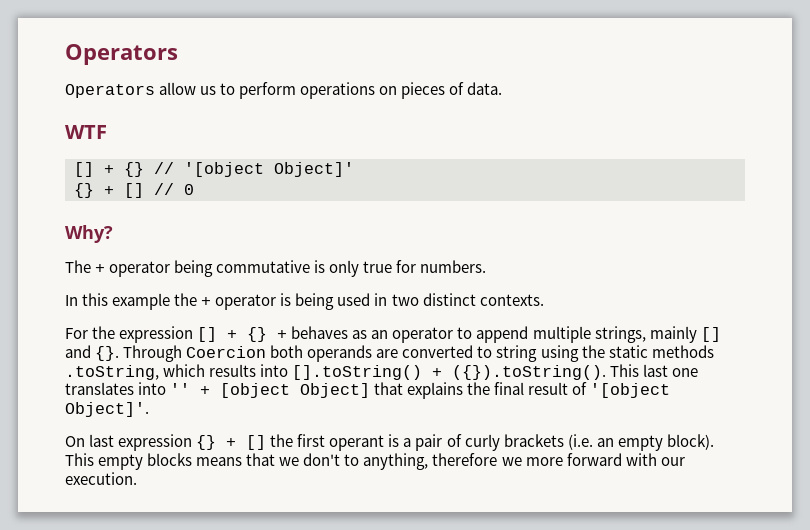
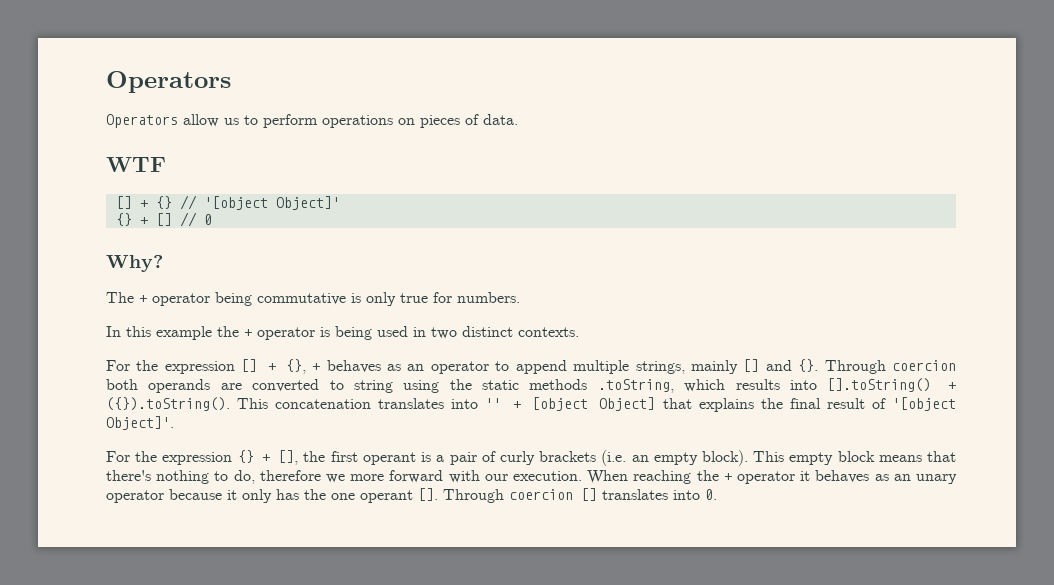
[247,327,268,342] {} -> [285,359,306,374] {},
[186,346,267,358] Coercion -> [892,360,957,371] coercion
[643,364,699,377] last one -> [275,399,372,409] concatenation
[65,434,115,447] On last -> [106,451,158,462] For the
[246,435,267,450] [] -> [278,450,299,465] [],
[147,453,193,466] blocks -> [837,451,875,462] block
[279,453,429,470] we don't to anything, -> [106,470,255,484] there's nothing to do,
(137, 478) none -> [587,470,958,484] [106,488,717,503] When reaching the + operator it behaves as an unary operator because it only has the one operant []. Through coercion [] translates into 0.

